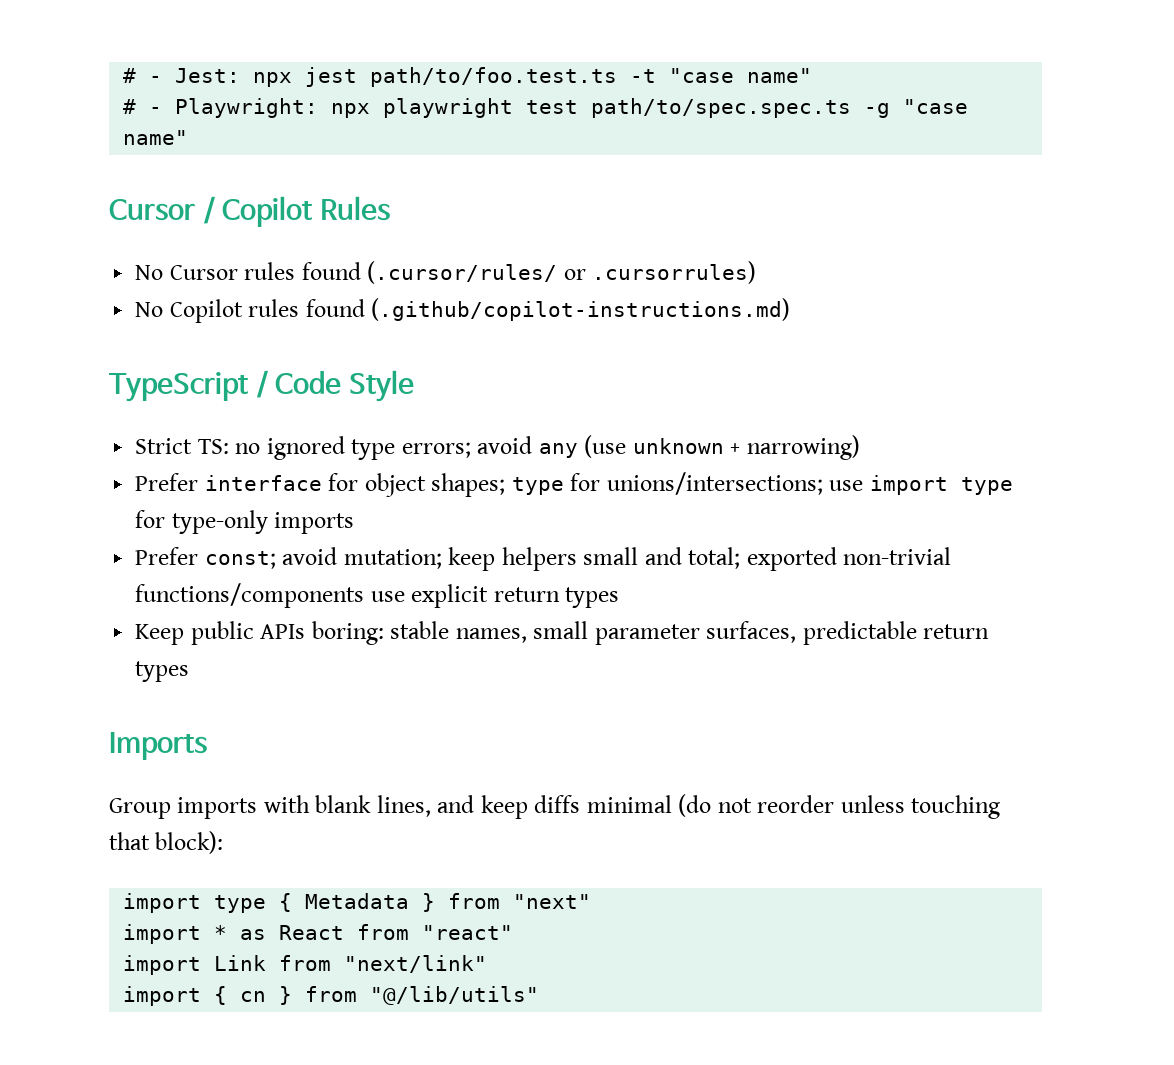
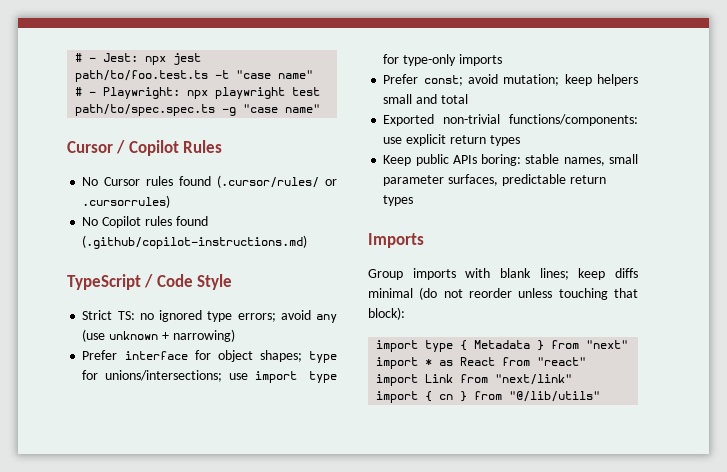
[688,547,952,571] [135,583,365,608] total; exported non-trivial functions/components -> [440,94,468,104] [383,114,638,126] total // Exported non-trivial functions/components:
[376,795,475,817] lines, and -> [539,268,569,280] lines;

